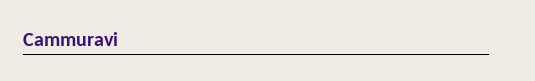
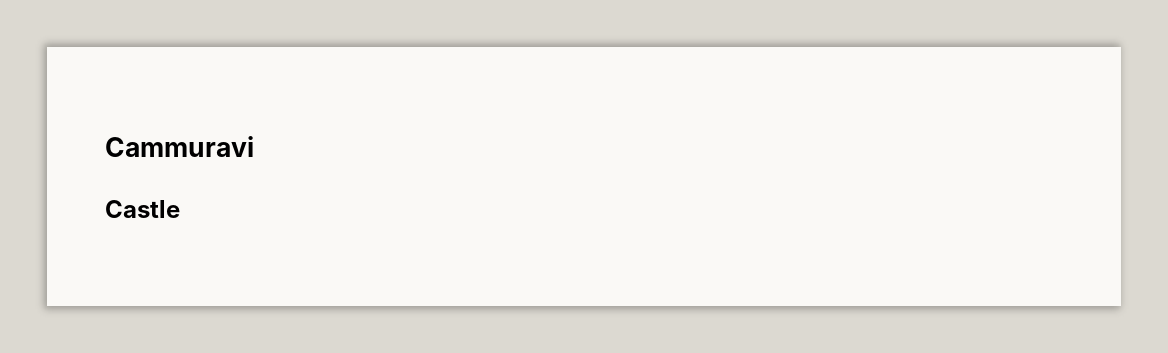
(118, 39) none -> [105,200,180,218] // Castle

